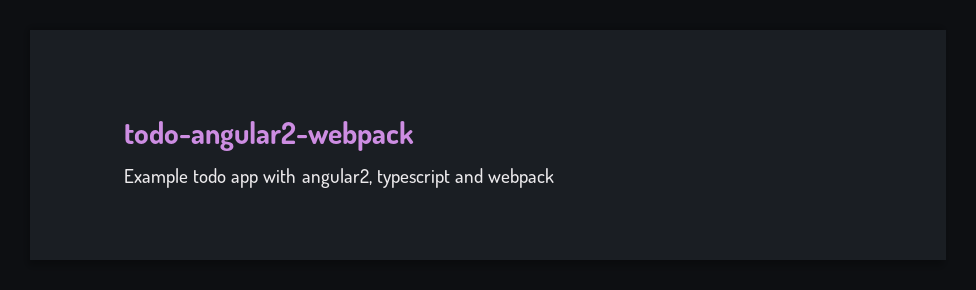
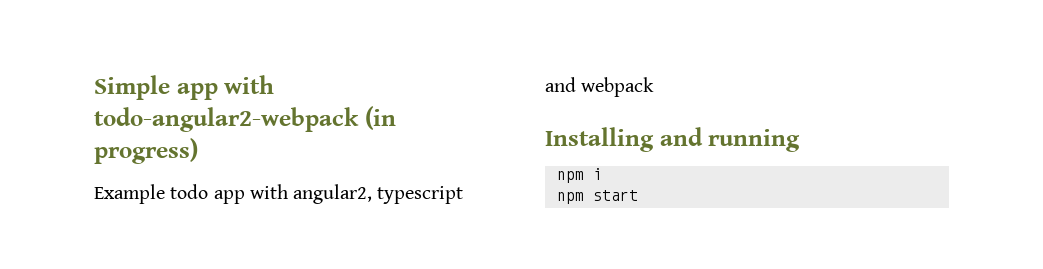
(124, 136) none -> [94,75,275,100] Simple app with
(414, 136) none -> [364,106,396,130] [94,138,198,164] (in progress)
(554, 178) none -> [545,127,801,152] [556,168,602,183] [556,190,638,204] // Installing and running // npm i // npm start

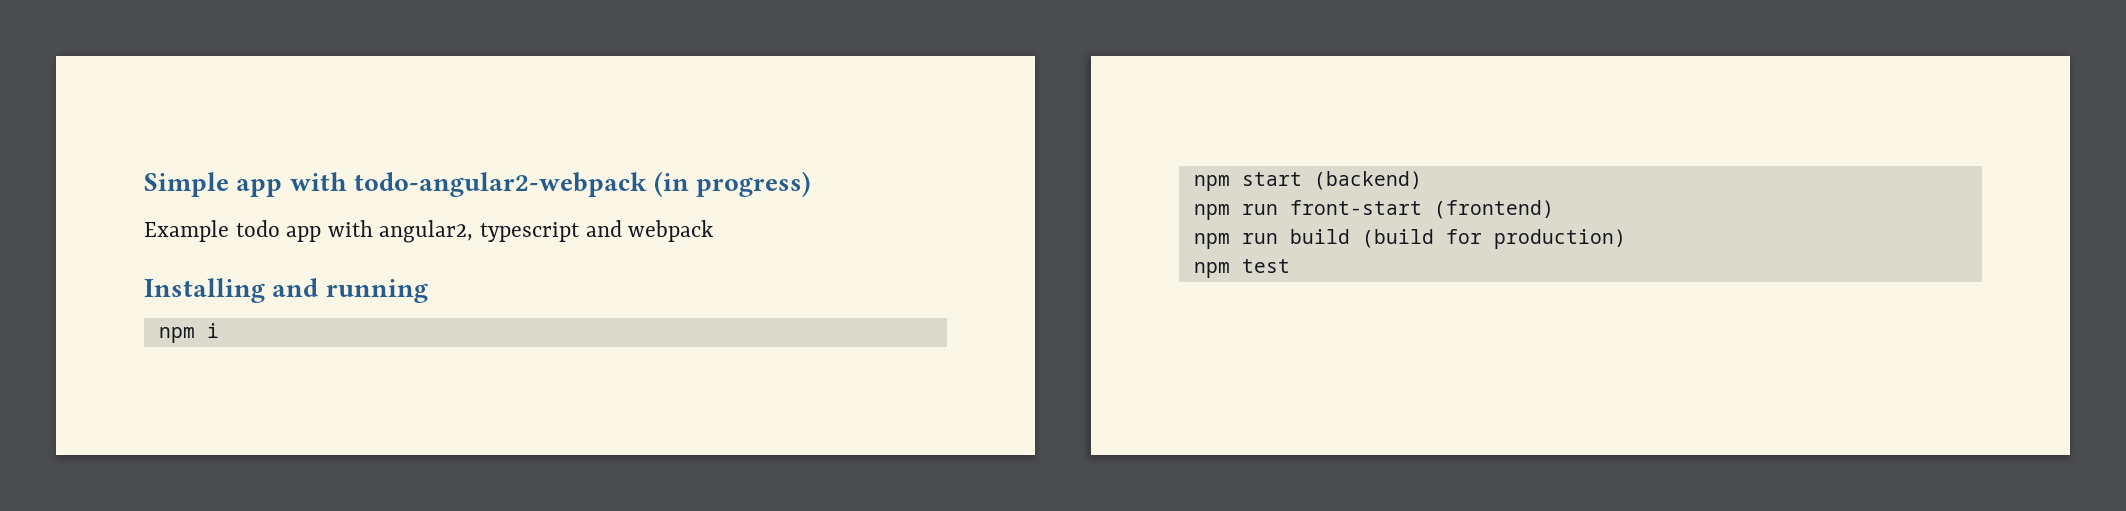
(638, 195) none -> [1313,171,1422,190] [1193,200,1554,220] [1193,229,1626,249] [1193,259,1290,278] (backend) // npm run front-start (frontend) // npm run build (build for production) // npm test

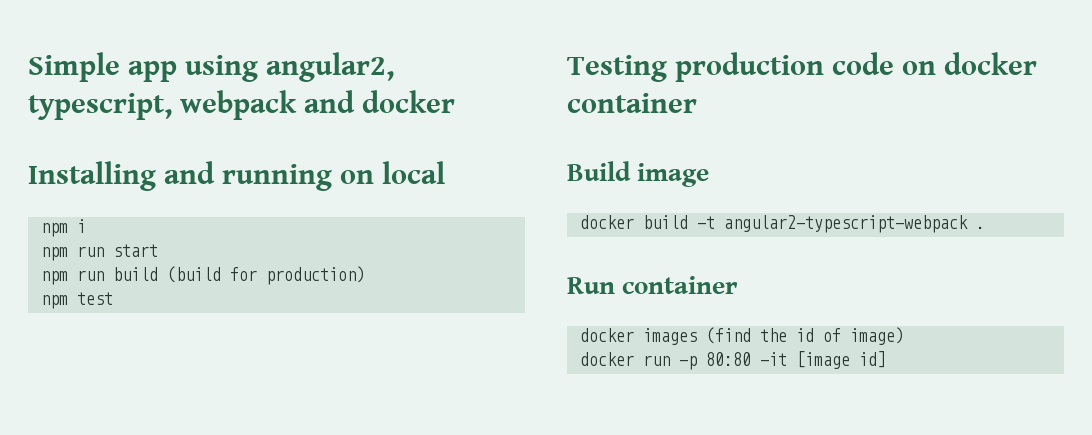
[289,171,812,197] [144,220,714,243] with todo-angular2-webpack (in progress) // Example todo app with angular2, typescript and webpack -> [185,52,394,82] [28,90,455,120] using angular2, typescript, webpack and docker
(428, 291) none -> [340,161,445,184] on local
(1230, 183) none -> [76,246,104,257] run
[1313,171,1422,190] [1193,200,1554,220] (backend) // npm run front-start (frontend) -> (158, 250) none
(1290, 266) none -> [567,52,1037,82] [567,93,697,113] [567,161,710,187] [579,215,985,233] [567,276,739,294] [579,327,904,345] [579,351,886,370] // Testing production code on docker container // Build image // docker build -t angular2-typescript-webpack . // Run container // docker images (find the id of image) // docker run -p 80:80 -it [image id]

